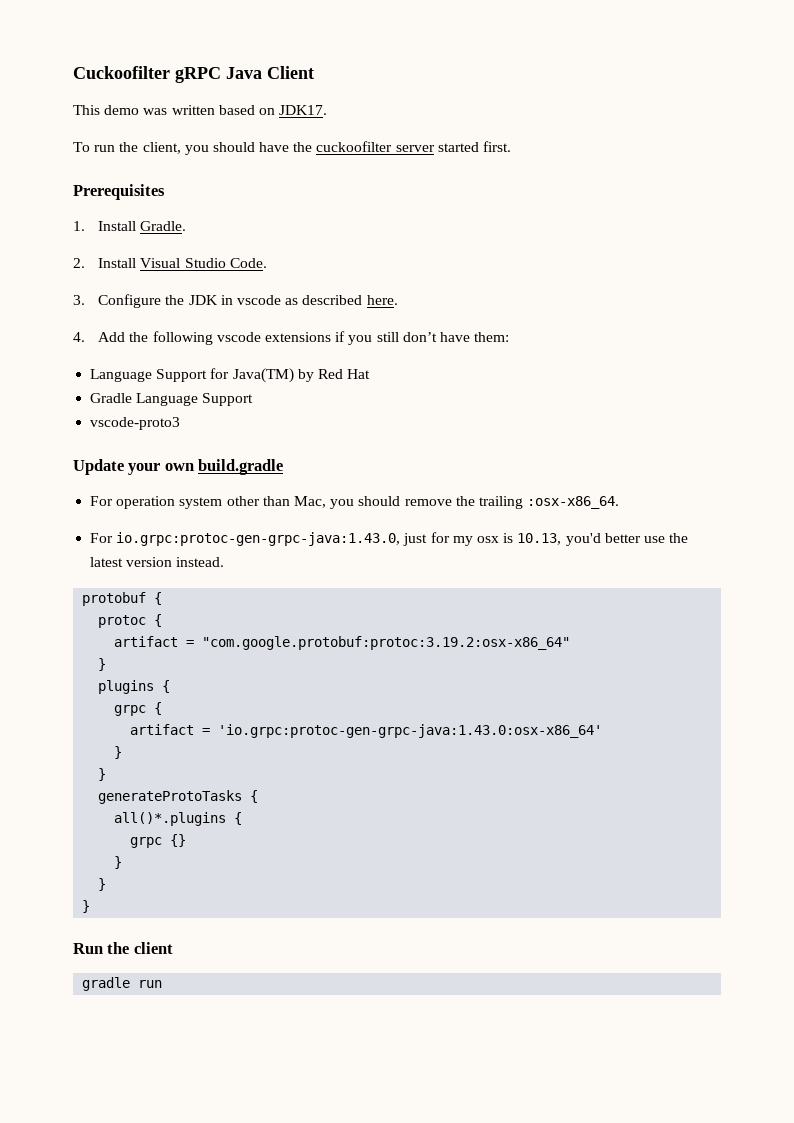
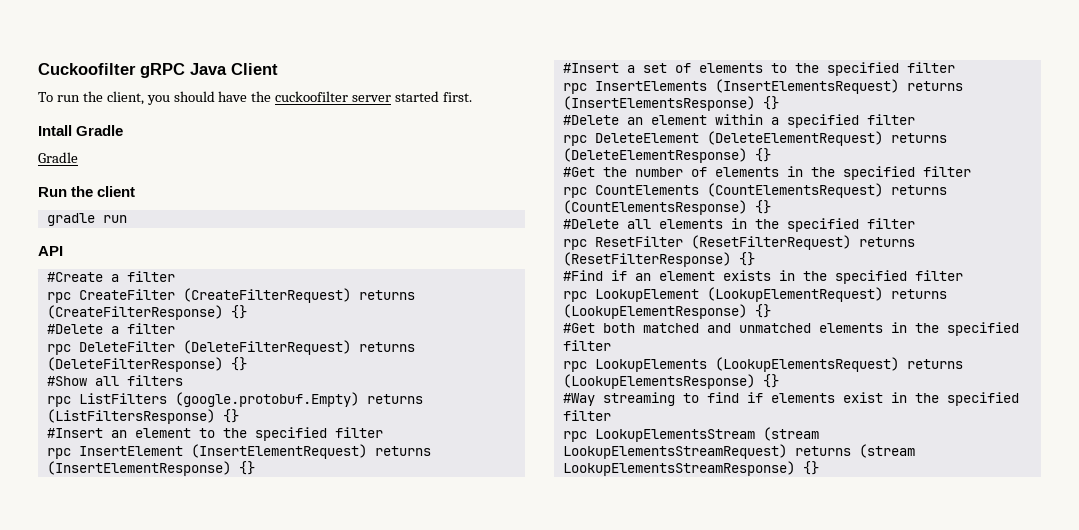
[73,105,328,115] // This demo was written based on JDK17. -> (278, 69) none
[73,184,165,200] [73,221,187,231] [73,258,267,268] [73,294,398,308] [73,331,510,345] [90,368,371,383] [90,393,254,406] [90,417,181,430] [73,459,284,475] [90,496,620,509] [90,532,689,546] [90,557,225,567] [82,592,163,606] [98,614,163,628] [114,636,571,650] [98,658,107,671] [98,680,171,694] [114,702,163,716] [130,724,603,738] [114,746,123,759] [98,768,107,781] [98,790,259,804] [114,812,243,826] [130,834,187,848] [114,856,123,869] [98,878,107,891] [82,900,91,913] Prerequisites // 1. Install Gradle. // 2. Install Visual Studio Code. // 3. Configure the JDK in vscode as described here. // 4. Add the following vscode extensions if you still don’t have them: // Language Support for Java(TM) by Red Hat // Gradle Language Support // vscode-proto3 // Update your own build.gradle // For operation system other than Mac, you should remove the trailing :osx-x86_64. // For io.grpc:protoc-gen-grpc-java:1.43.0, just for my osx is 10.13, you'd better use the latest version instead. // protobuf { // protoc { // artifact = "com.google.protobuf:protoc:3.19.2:osx-x86_64" // } // plugins { // grpc { // artifact = 'io.grpc:protoc-gen-grpc-java:1.43.0:osx-x86_64' // } // } // generateProtoTasks { // all()*.plugins { // grpc {} // } // } // } -> [38,125,124,136] [38,152,78,163] Intall Gradle // Gradle
(163, 984) none -> [38,246,63,256] [46,271,175,282] [46,288,415,303] [46,305,247,320] [46,323,175,334] [46,340,415,355] [46,357,247,372] [46,375,183,386] [46,392,423,407] [46,409,239,424] [46,427,383,441] [46,444,431,459] [46,461,255,476] [562,62,955,76] [562,79,963,94] [562,96,779,111] [562,114,915,128] [562,131,947,146] [562,148,771,163] [562,166,971,180] [562,183,947,198] [562,200,771,215] [562,218,915,232] [562,235,915,250] [562,252,755,267] [562,270,963,284] [562,287,947,302] [562,304,771,319] [562,322,1019,336] [562,340,611,351] [562,357,963,372] [562,374,779,389] [562,392,1019,406] [562,410,611,421] [562,427,819,442] [562,444,915,459] [562,461,819,476] // API // #Create a filter // rpc CreateFilter (CreateFilterRequest) returns (CreateFilterResponse) {} // #Delete a filter // rpc DeleteFilter (DeleteFilterRequest) returns (DeleteFilterResponse) {} // #Show all filters // rpc ListFilters (google.protobuf.Empty) returns (ListFiltersResponse) {} // #Insert an element to the specified filter // rpc InsertElement (InsertElementRequest) returns (InsertElementResponse) {} // #Insert a set of elements to the specified filter // rpc InsertElements (InsertElementsRequest) returns (InsertElementsResponse) {} // #Delete an element within a specified filter // rpc DeleteElement (DeleteElementRequest) returns (DeleteElementResponse) {} // #Get the number of elements in the specified filter // rpc CountElements (CountElementsRequest) returns (CountElementsResponse) {} // #Delete all elements in the specified filter // rpc ResetFilter (ResetFilterRequest) returns (ResetFilterResponse) {} // #Find if an element exists in the specified filter // rpc LookupElement (LookupElementRequest) returns (LookupElementResponse) {} // #Get both matched and unmatched elements in the specified filter // rpc LookupElements (LookupElementsRequest) returns (LookupElementsResponse) {} // #Way streaming to find if elements exist in the specified filter // rpc LookupElementsStream (stream LookupElementsStreamRequest) returns (stream LookupElementsStreamResponse) {}

